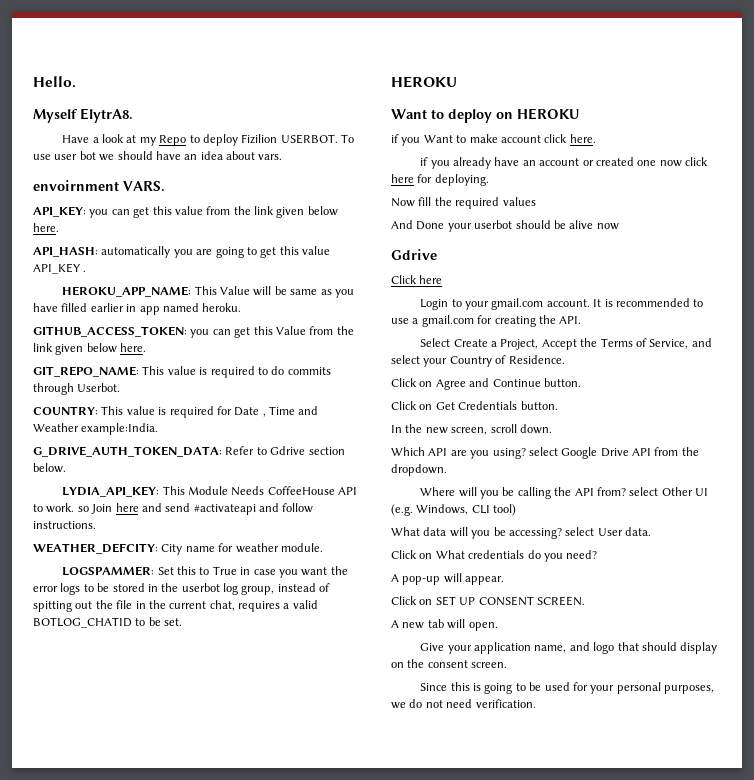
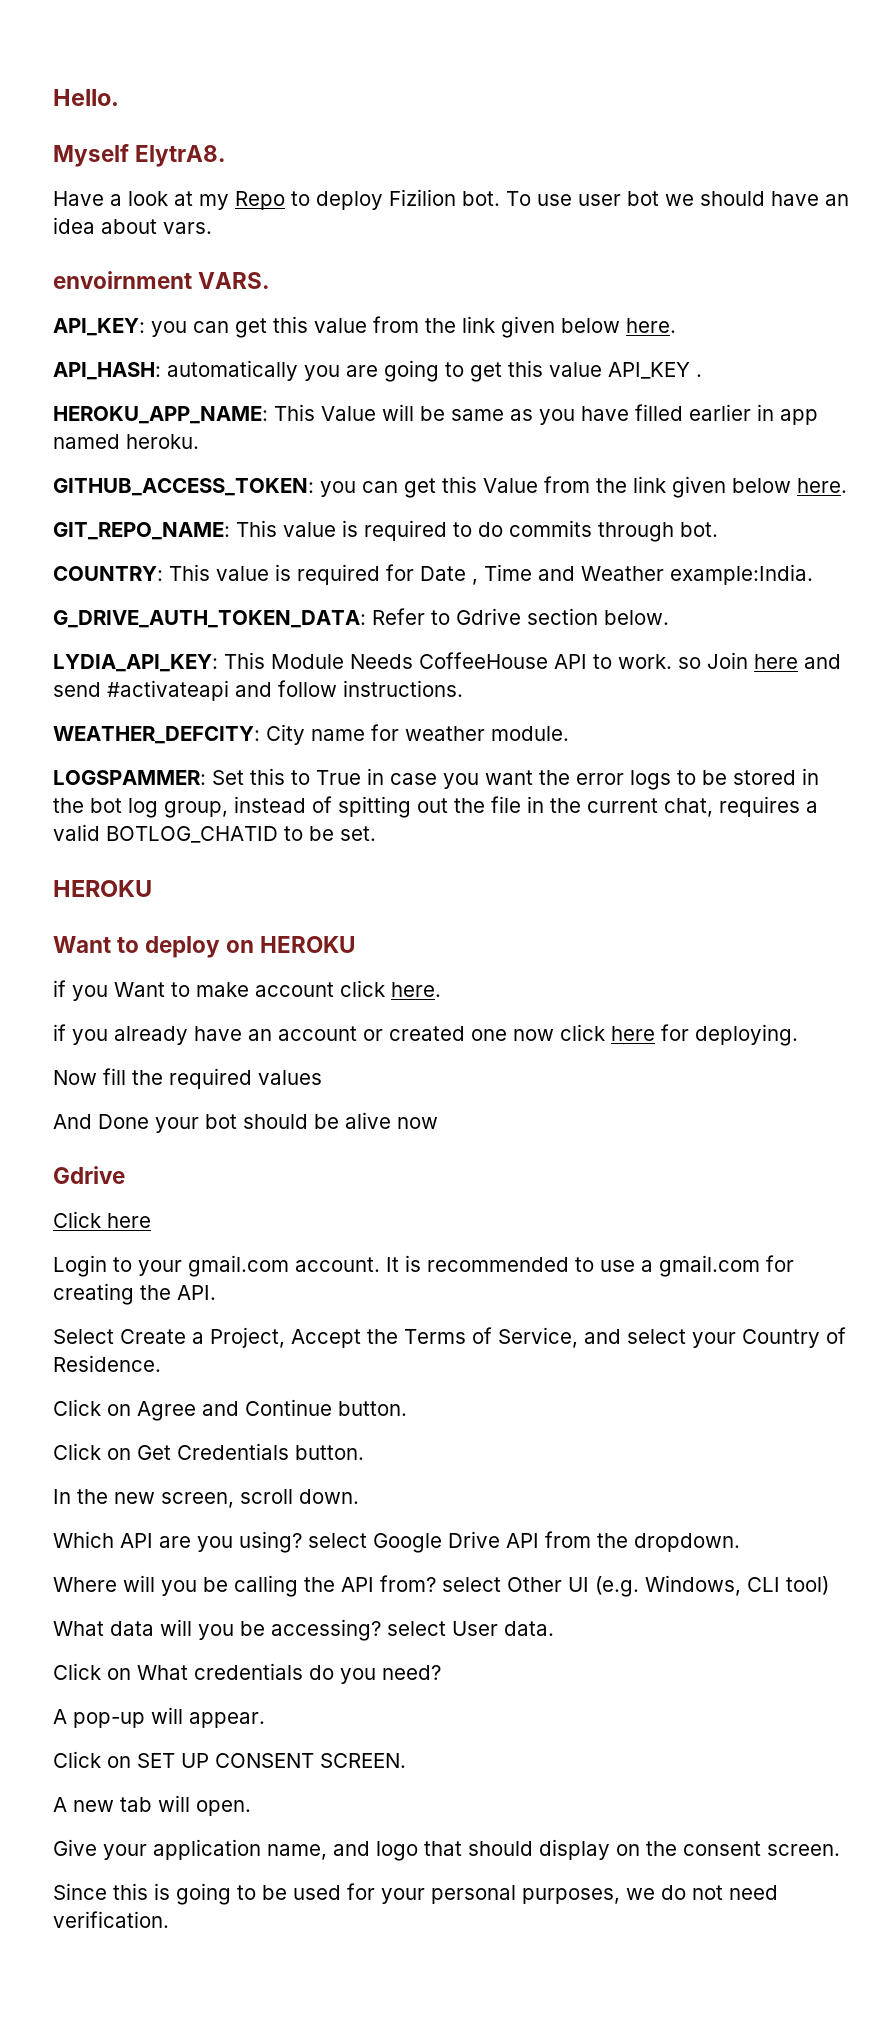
[280,134,338,144] USERBOT. -> [462,191,500,206] bot.
[77,383,121,392] Userbot. -> [680,522,718,537] bot.
[181,583,220,592] userbot -> [90,798,122,813] bot
[474,220,513,229] userbot -> [205,1114,237,1129] bot

